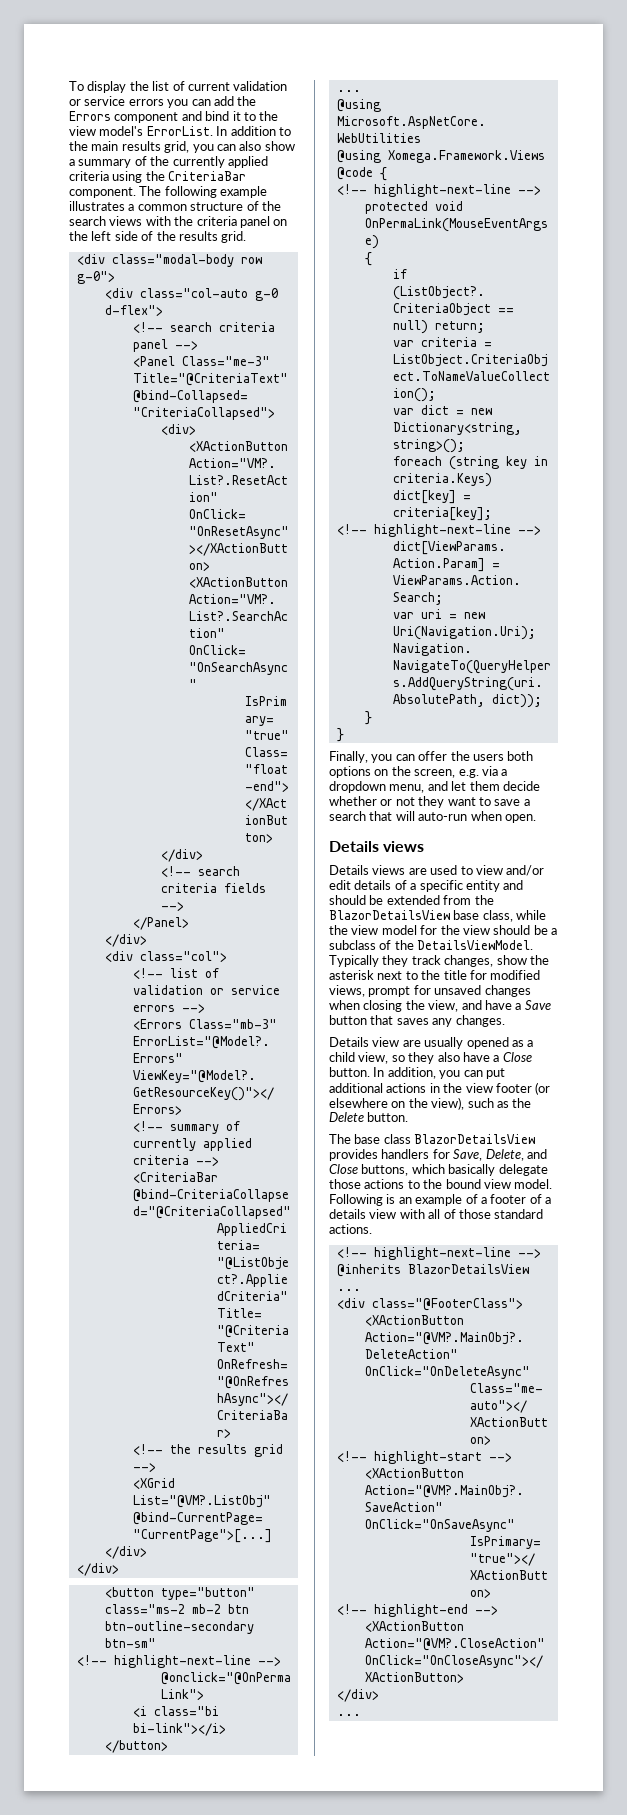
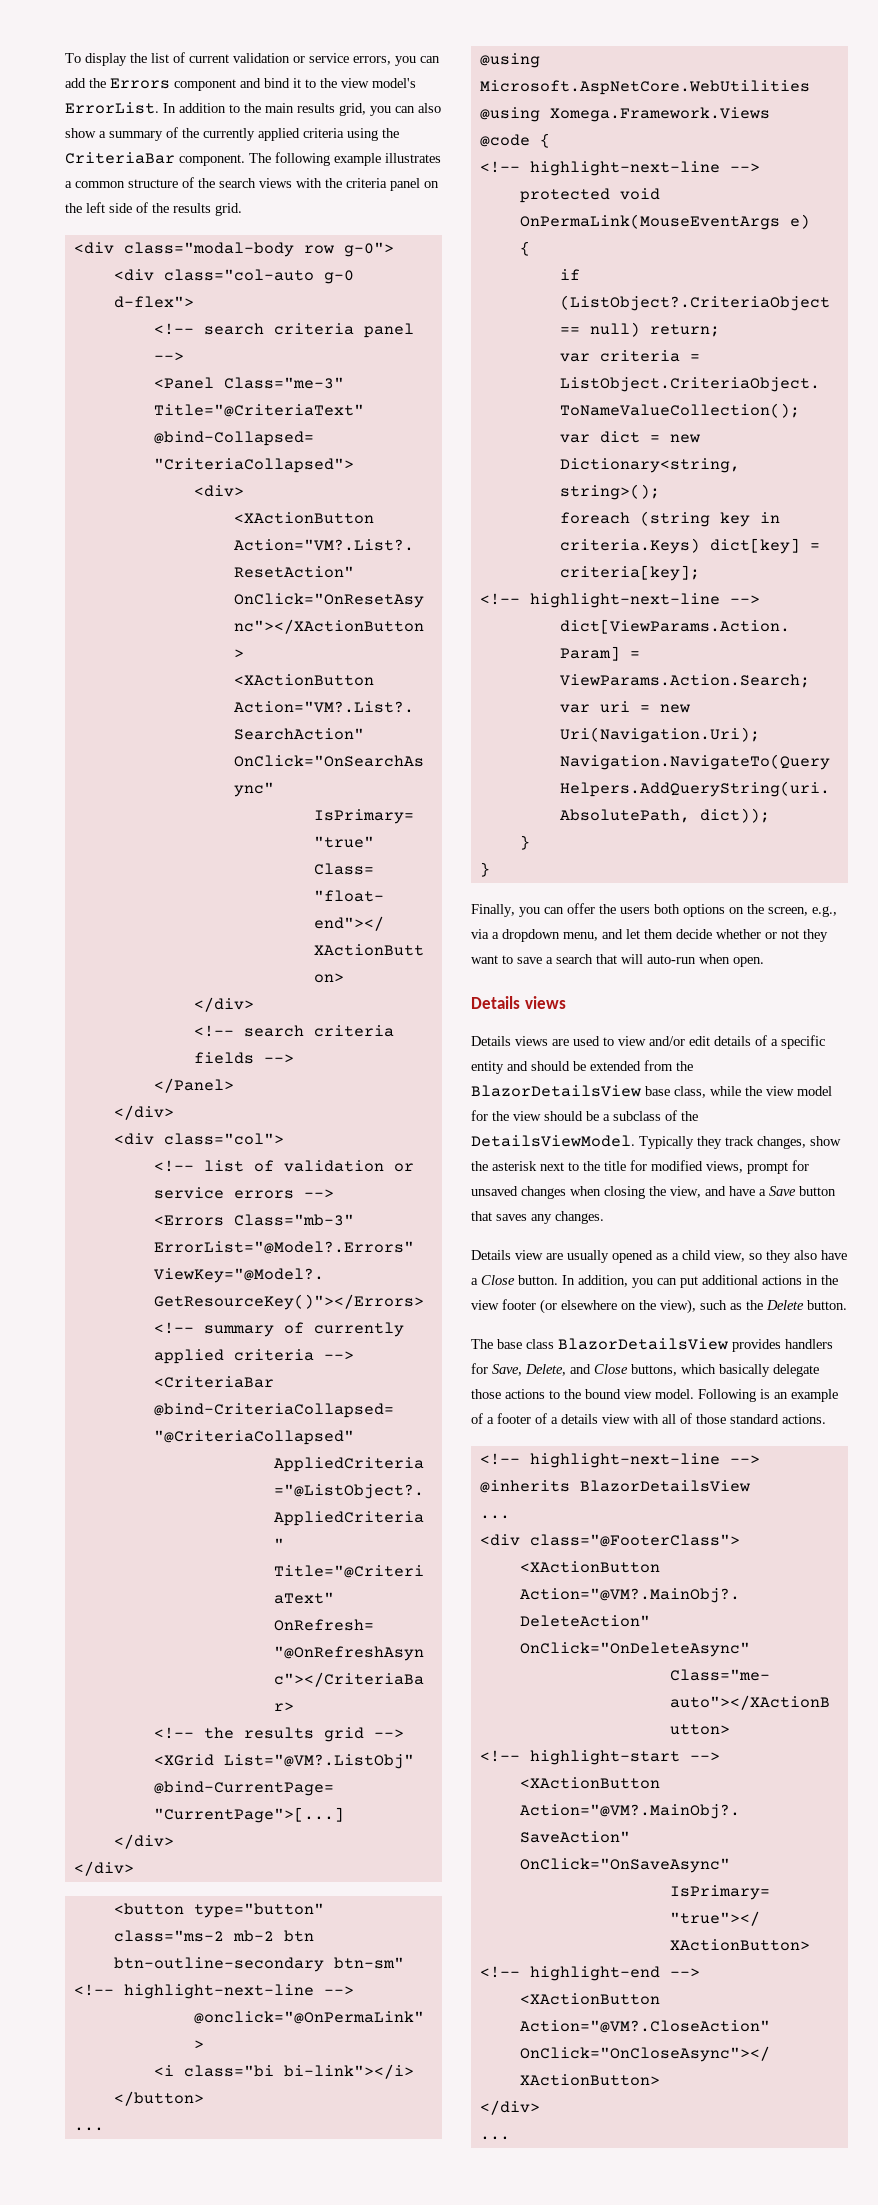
[128,99,164,106] errors -> [353,56,391,65] errors,
[458,769,479,778] e.g. -> [812,906,837,917] e.g.,

